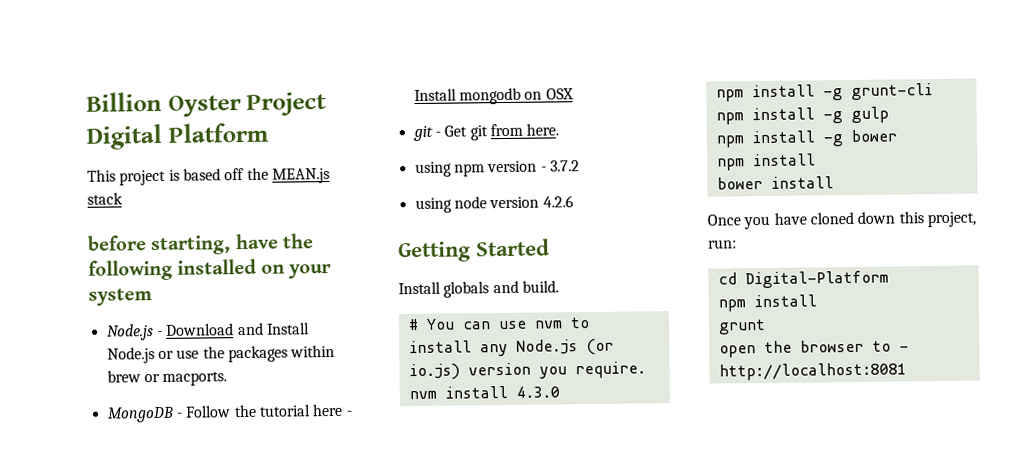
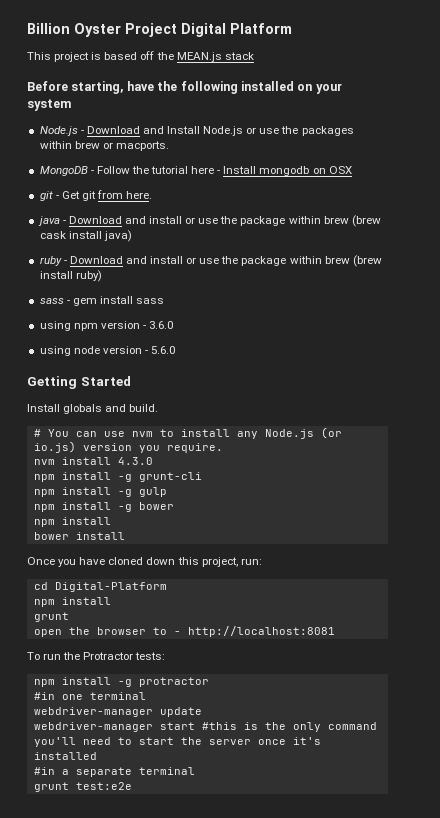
[87,235,147,251] before -> [27,81,68,91] Before
(560, 129) none -> [37,215,381,227] [39,230,132,242] [39,255,382,267] [39,270,102,282] [39,296,165,306] // java - Download and install or use the package within brew (brew cask install java) // ruby - Download and install or use the package within brew (brew install ruby) // sass - gem install sass
[549,160,580,172] 3.7.2 -> [149,321,174,329] 3.6.0
[542,195,574,208] 4.2.6 -> [144,346,176,354] - 5.6.0
(907, 371) none -> [27,652,166,660] [33,677,209,687] [33,692,146,700] [33,707,202,717] [33,722,377,732] [33,737,321,747] [33,752,97,760] [33,767,195,777] [33,782,132,792] // To run the Protractor tests: // npm install -g protractor // #in one terminal // webdriver-manager update // webdriver-manager start #this is the only command you'll need to start the server once it's installed // #in a separate terminal // grunt test:e2e

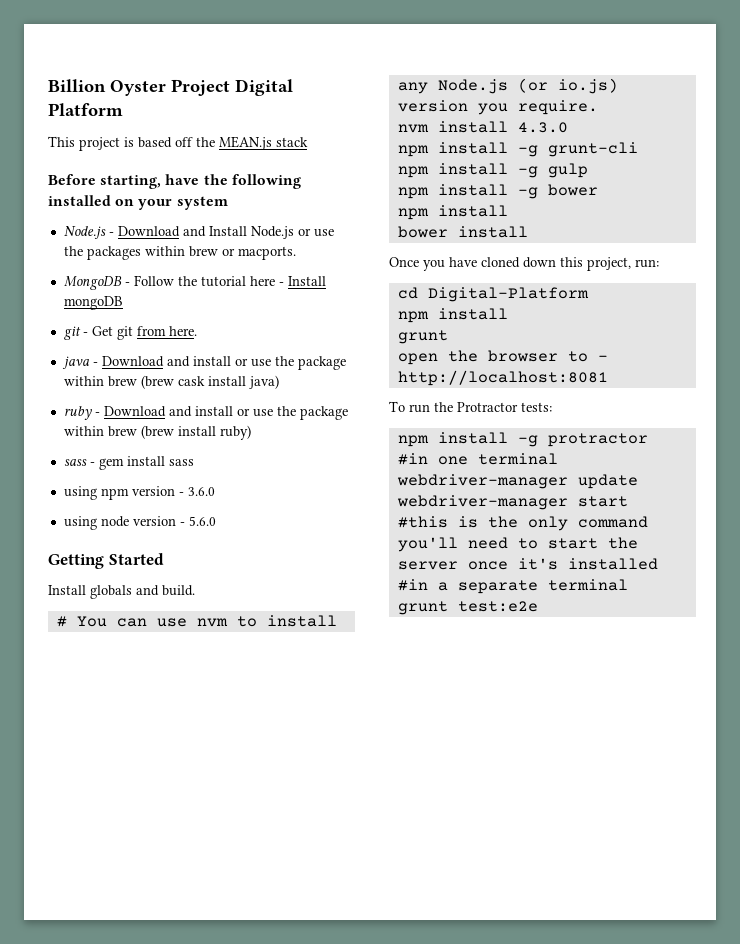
[259,166,352,176] mongodb on OSX -> [63,296,123,310] mongoDB

